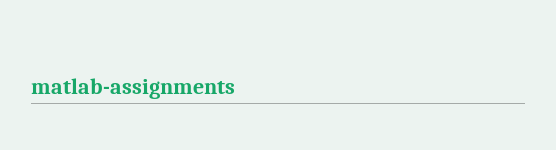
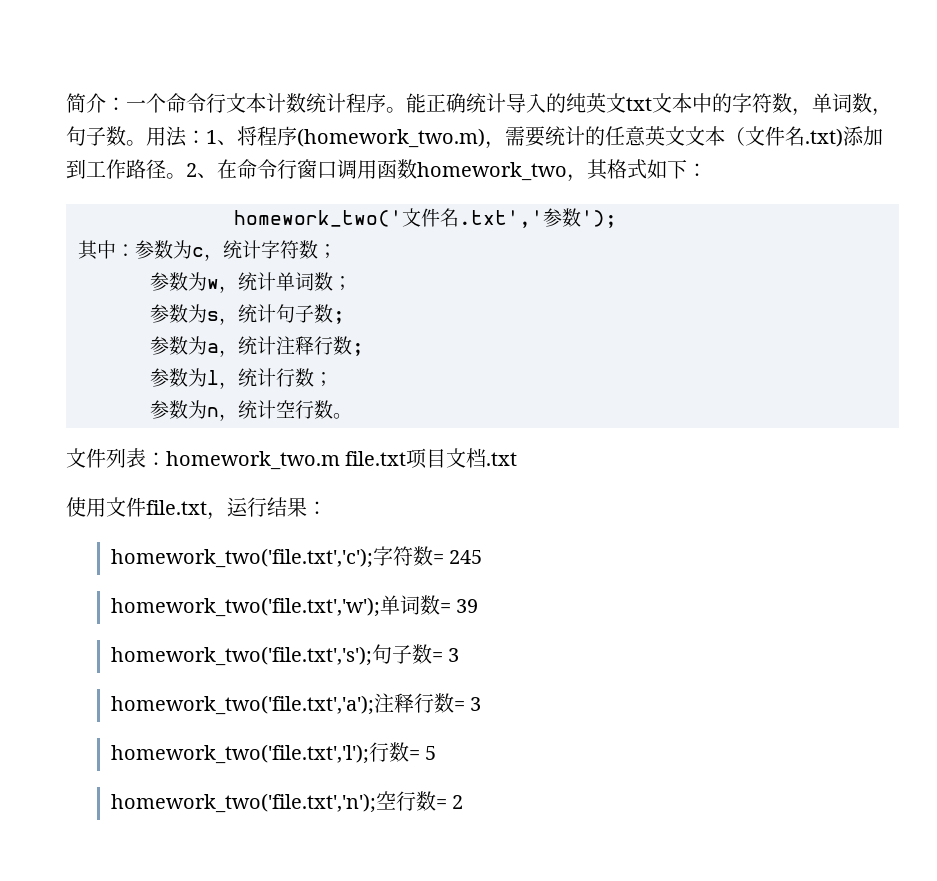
[31,78,235,99] matlab-assignments -> [66,93,892,116] [66,126,883,149] [66,159,707,182] [234,208,617,228] [78,240,337,261] [150,272,352,293] [150,304,345,325] [150,336,364,357] [150,368,333,389] [150,400,352,421] [66,448,518,470] [66,497,327,520] [111,546,483,568] [111,595,479,617] [111,644,460,666] [111,693,482,715] [111,742,437,764] [111,791,464,813] 简介：一个命令行文本计数统计程序。能正确统计导入的纯英文txt文本中的字符数，单词数，句子数。用法：1、将程序(homework_two.m)，需要统计的任意英文文本（文件名.txt)添加到工作路径。2、在命令行窗口调用函数homework_two，其格式如下： // homework_two('文件名.txt','参数'); // 其中：参数为c，统计字符数； // 参数为w，统计单词数； // 参数为s，统计句子数; // 参数为a，统计注释行数; // 参数为l，统计行数； // 参数为n，统计空行数。 // 文件列表：homework_two.m file.txt项目文档.txt // 使用文件file.txt，运行结果： // homework_two('file.txt','c');字符数= 245 // homework_two('file.txt','w');单词数= 39 // homework_two('file.txt','s');句子数= 3 // homework_two('file.txt','a');注释行数= 3 // homework_two('file.txt','l');行数= 5 // homework_two('file.txt','n');空行数= 2

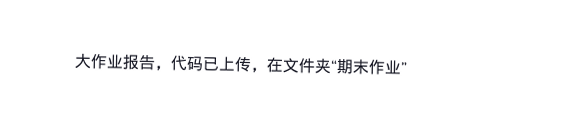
[66,93,892,116] [66,126,883,149] [66,159,707,182] [234,208,617,228] [78,240,337,261] [150,272,352,293] [150,304,345,325] [150,336,364,357] [150,368,333,389] [150,400,352,421] [66,448,518,470] [66,497,327,520] [111,546,483,568] [111,595,479,617] [111,644,460,666] [111,693,482,715] [111,742,437,764] [111,791,464,813] 简介：一个命令行文本计数统计程序。能正确统计导入的纯英文txt文本中的字符数，单词数，句子数。用法：1、将程序(homework_two.m)，需要统计的任意英文文本（文件名.txt)添加到工作路径。2、在命令行窗口调用函数homework_two，其格式如下： // homework_two('文件名.txt','参数'); // 其中：参数为c，统计字符数； // 参数为w，统计单词数； // 参数为s，统计句子数; // 参数为a，统计注释行数; // 参数为l，统计行数； // 参数为n，统计空行数。 // 文件列表：homework_two.m file.txt项目文档.txt // 使用文件file.txt，运行结果： // homework_two('file.txt','c');字符数= 245 // homework_two('file.txt','w');单词数= 39 // homework_two('file.txt','s');句子数= 3 // homework_two('file.txt','a');注释行数= 3 // homework_two('file.txt','l');行数= 5 // homework_two('file.txt','n');空行数= 2 -> [73,53,407,75] 大作业报告，代码已上传，在文件夹“期末作业”

